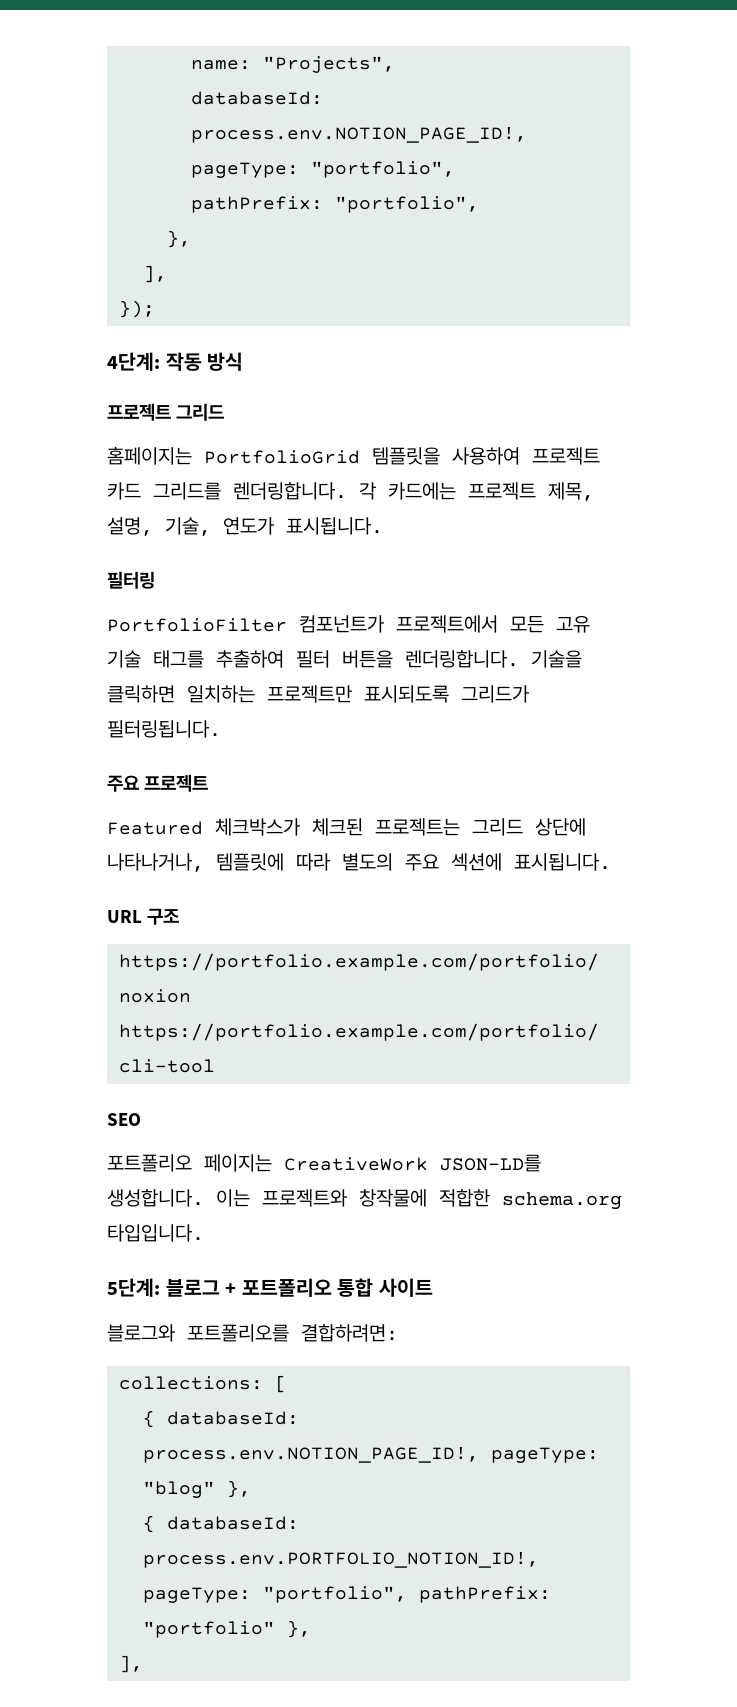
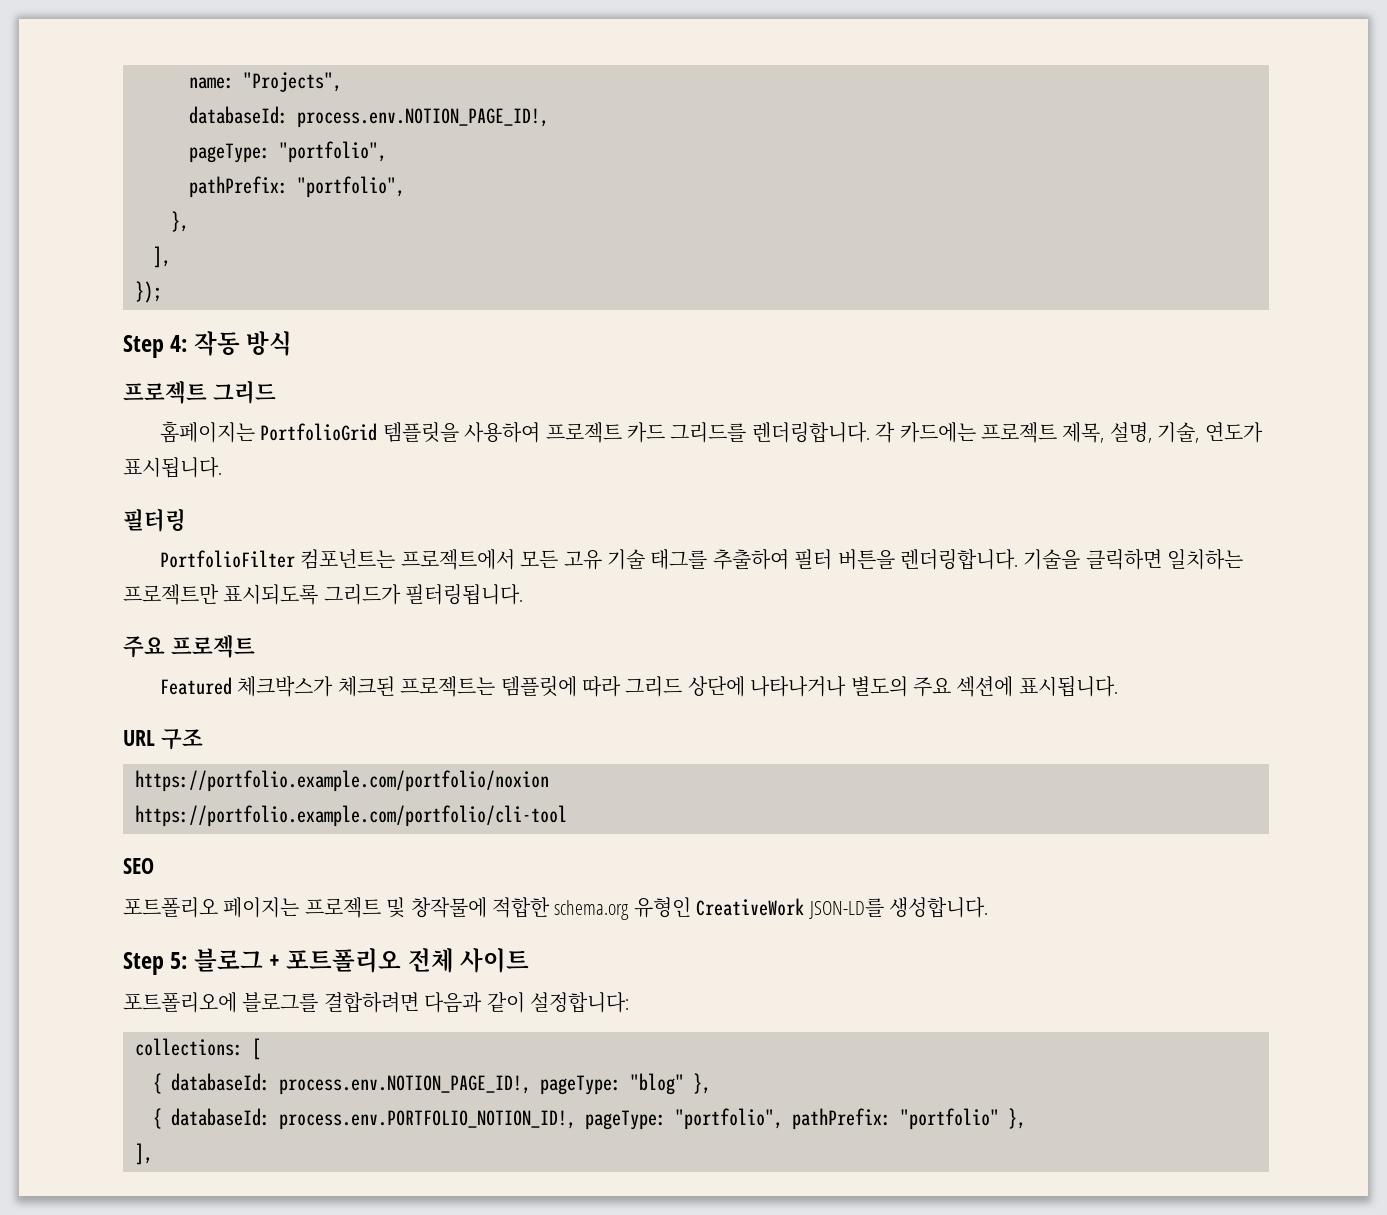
[107,352,160,371] 4단계: -> [123,335,188,358] Step 4:
[299,615,384,633] 컴포넌트가 -> [300,549,396,569] 컴포넌트는
[472,818,586,836] [107,853,331,872] 그리드 상단에 나타나거나, 템플릿에 따라 -> [500,676,847,697] 템플릿에 따라 그리드 상단에 나타나거나
[284,1154,541,1172] [107,1189,622,1210] [107,1224,204,1242] [107,1278,160,1297] CreativeWork JSON-LD를 생성합니다. 이는 프로젝트와 창작물에 적합한 schema.org 타입입니다. // 5단계: -> [304,897,988,920] [123,952,188,975] 프로젝트 및 창작물에 적합한 schema.org 유형인 CreativeWork JSON-LD를 생성합니다. // Step 5:
[337,1278,374,1297] 통합 -> [407,948,454,973] 전체
[107,1324,398,1342] 블로그와 포트폴리오를 결합하려면: -> [123,992,629,1013] 포트폴리오에 블로그를 결합하려면 다음과 같이 설정합니다:

